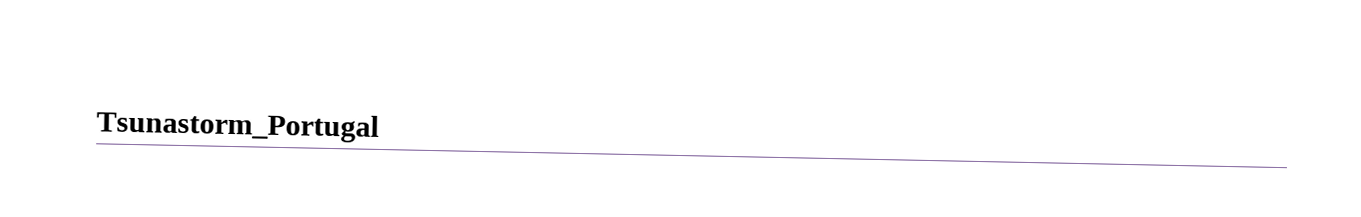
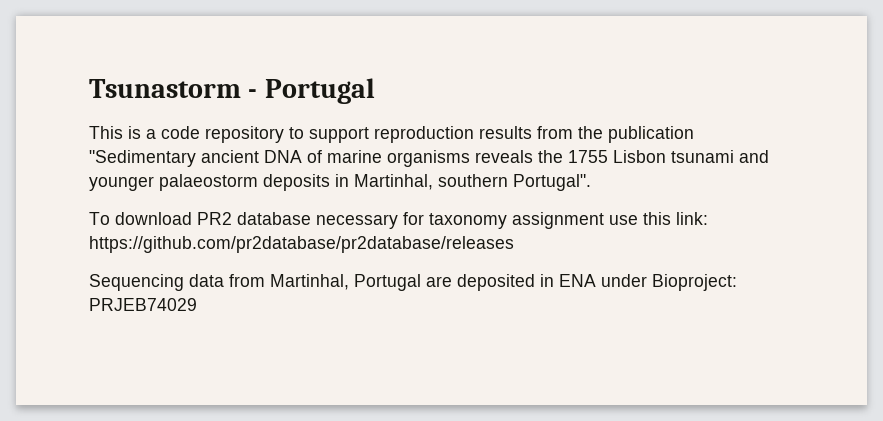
[96,110,379,143] Tsunastorm_Portugal -> [89,78,375,104] [89,126,694,143] [89,150,769,167] [89,174,591,191] [89,212,708,229] [89,236,514,253] [89,274,737,291] [89,298,197,311] Tsunastorm - Portugal // This is a code repository to support reproduction results from the publication "Sedimentary ancient DNA of marine organisms reveals the 1755 Lisbon tsunami and younger palaeostorm deposits in Martinhal, southern Portugal". // To download PR2 database necessary for taxonomy assignment use this link: https://github.com/pr2database/pr2database/releases // Sequencing data from Martinhal, Portugal are deposited in ENA under Bioproject: PRJEB74029

